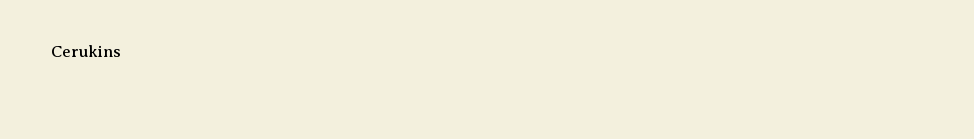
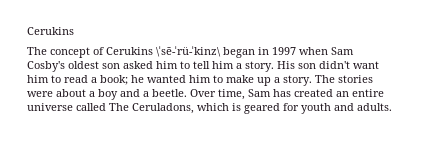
[51,45,121,57] Cerukins -> [27,27,74,35] [27,46,354,58] [27,61,379,72] [27,75,373,86] [27,89,384,100] [27,103,392,114] Cerukins // The concept of Cerukins \ˈsē-ˈrü-ˈkinz\ began in 1997 when Sam Cosby's oldest son asked him to tell him a story. His son didn't want him to read a book; he wanted him to make up a story. The stories were about a boy and a beetle. Over time, Sam has created an entire universe called The Ceruladons, which is geared for youth and adults.

